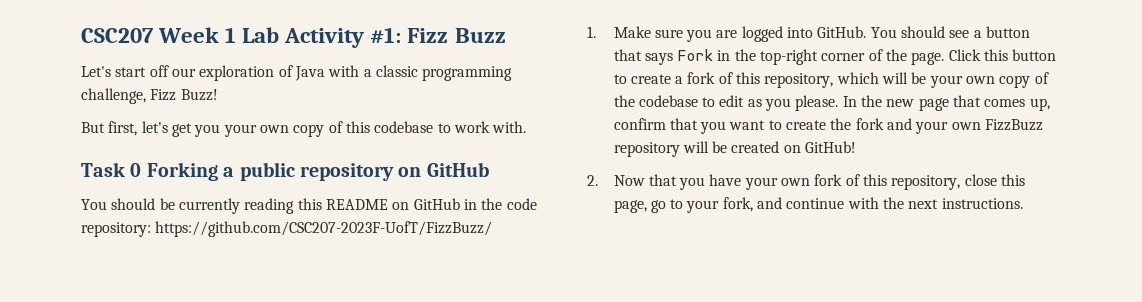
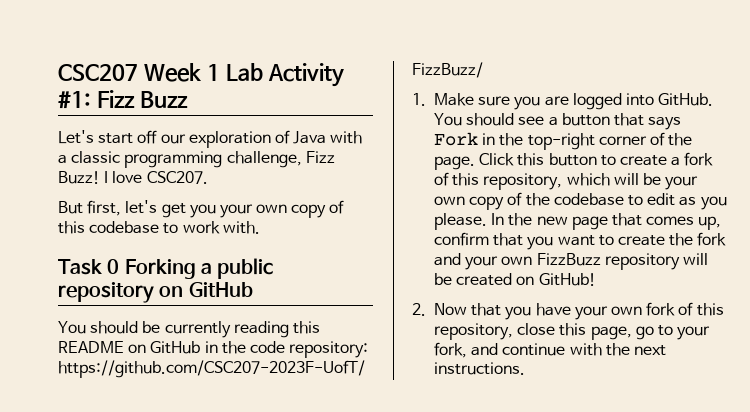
(218, 95) none -> [104,171,208,184] I love CSC207.

